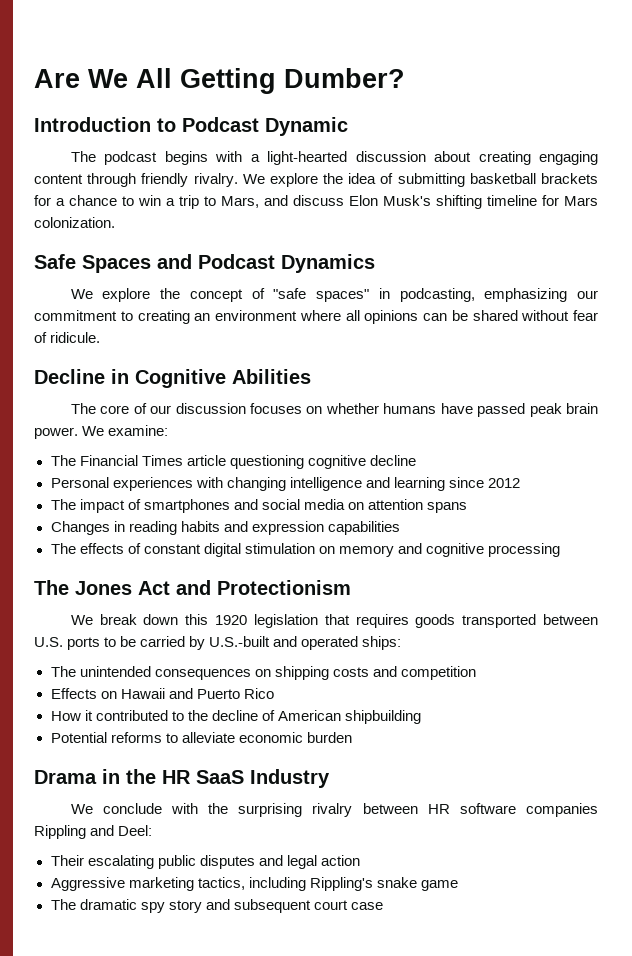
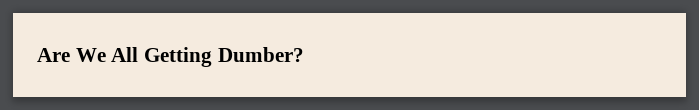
[34,117,348,136] [70,151,598,165] [34,173,598,187] [34,195,598,209] [34,217,115,228] [34,254,375,273] [70,288,598,302] [34,310,598,324] [34,332,101,343] [34,369,311,388] [70,403,598,417] [34,425,169,439] [50,455,416,469] [50,477,520,491] [50,499,467,513] [50,521,400,535] [50,543,560,557] [34,580,351,595] [70,614,598,628] [34,636,402,650] [50,666,476,680] [50,688,274,699] [50,710,421,724] [50,732,352,743] [34,769,330,788] [70,803,599,817] [34,825,153,839] [50,855,360,869] [50,877,458,891] [50,899,383,913] // Introduction to Podcast Dynamic // The podcast begins with a light-hearted discussion about creating engaging content through friendly rivalry. We explore the idea of submitting basketball brackets for a chance to win a trip to Mars, and discuss Elon Musk's shifting timeline for Mars colonization. // Safe Spaces and Podcast Dynamics // We explore the concept of "safe spaces" in podcasting, emphasizing our commitment to creating an environment where all opinions can be shared without fear of ridicule. // Decline in Cognitive Abilities // The core of our discussion focuses on whether humans have passed peak brain power. We examine: // The Financial Times article questioning cognitive decline // Personal experiences with changing intelligence and learning since 2012 // The impact of smartphones and social media on attention spans // Changes in reading habits and expression capabilities // The effects of constant digital stimulation on memory and cognitive processing // The Jones Act and Protectionism // We break down this 1920 legislation that requires goods transported between U.S. ports to be carried by U.S.-built and operated ships: // The unintended consequences on shipping costs and competition // Effects on Hawaii and Puerto Rico // How it contributed to the decline of American shipbuilding // Potential reforms to alleviate economic burden // Drama in the HR SaaS Industry // We conclude with the surprising rivalry between HR software companies Rippling and Deel: // Their escalating public disputes and legal action // Aggressive marketing tactics, including Rippling's snake game // The dramatic spy story and subsequent court case -> (304, 54) none

